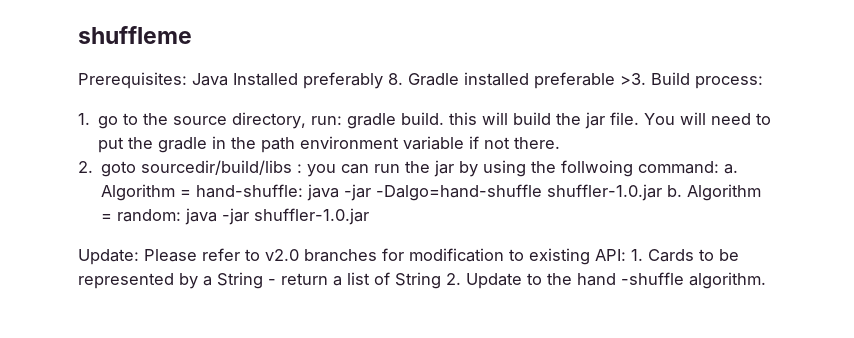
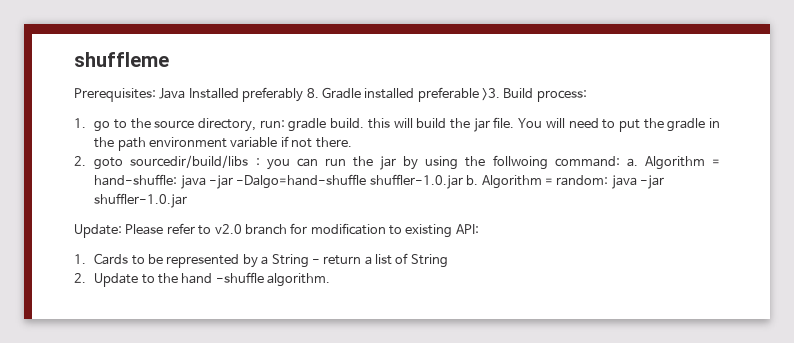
[304,249,377,262] branches -> [244,224,287,235] branch
(626, 255) none -> (479, 229) //
(441, 280) none -> (448, 261) //

